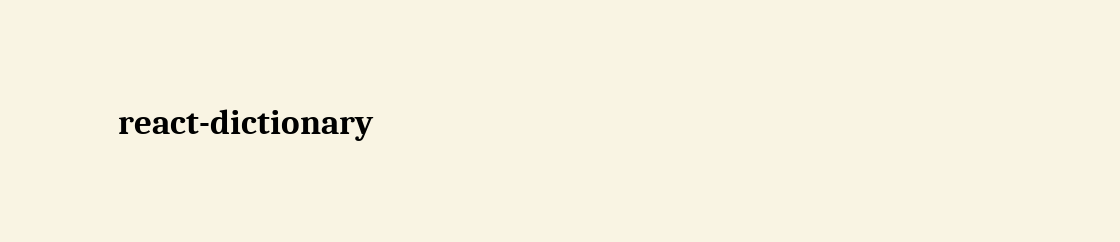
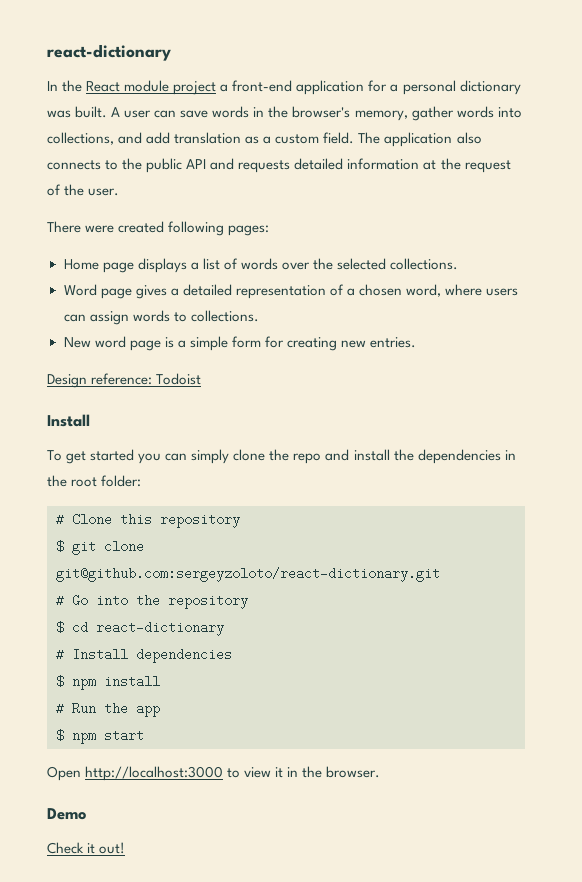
[118,109,374,141] react-dictionary -> [47,44,171,61] [47,80,521,95] [47,106,522,121] [47,132,482,147] [47,158,511,173] [47,184,120,196] [47,221,270,236] [63,258,459,273] [63,284,519,299] [63,310,259,325] [63,336,417,351] [47,373,202,388] [47,414,90,427] [47,449,516,464] [47,475,142,487] [56,513,240,528] [56,540,144,555] [56,567,440,582] [56,594,248,609] [56,621,224,636] [56,648,232,663] [56,675,160,690] [56,702,160,717] [56,729,144,744] [47,766,381,781] [47,808,87,820] [47,842,126,854] react-dictionary // In the React module project a front-end application for a personal dictionary was built. A user can save words in the browser's memory, gather words into collections, and add translation as a custom field. The application also connects to the public API and requests detailed information at the request of the user. // There were created following pages: // Home page displays a list of words over the selected collections. // Word page gives a detailed representation of a chosen word, where users can assign words to collections. // New word page is a simple form for creating new entries. // Design reference: Todoist // Install // To get started you can simply clone the repo and install the dependencies in the root folder: // # Clone this repository // $ git clone git@github.com:sergeyzoloto/react-dictionary.git // # Go into the repository // $ cd react-dictionary // # Install dependencies // $ npm install // # Run the app // $ npm start // Open http://localhost:3000 to view it in the browser. // Demo // Check it out!

